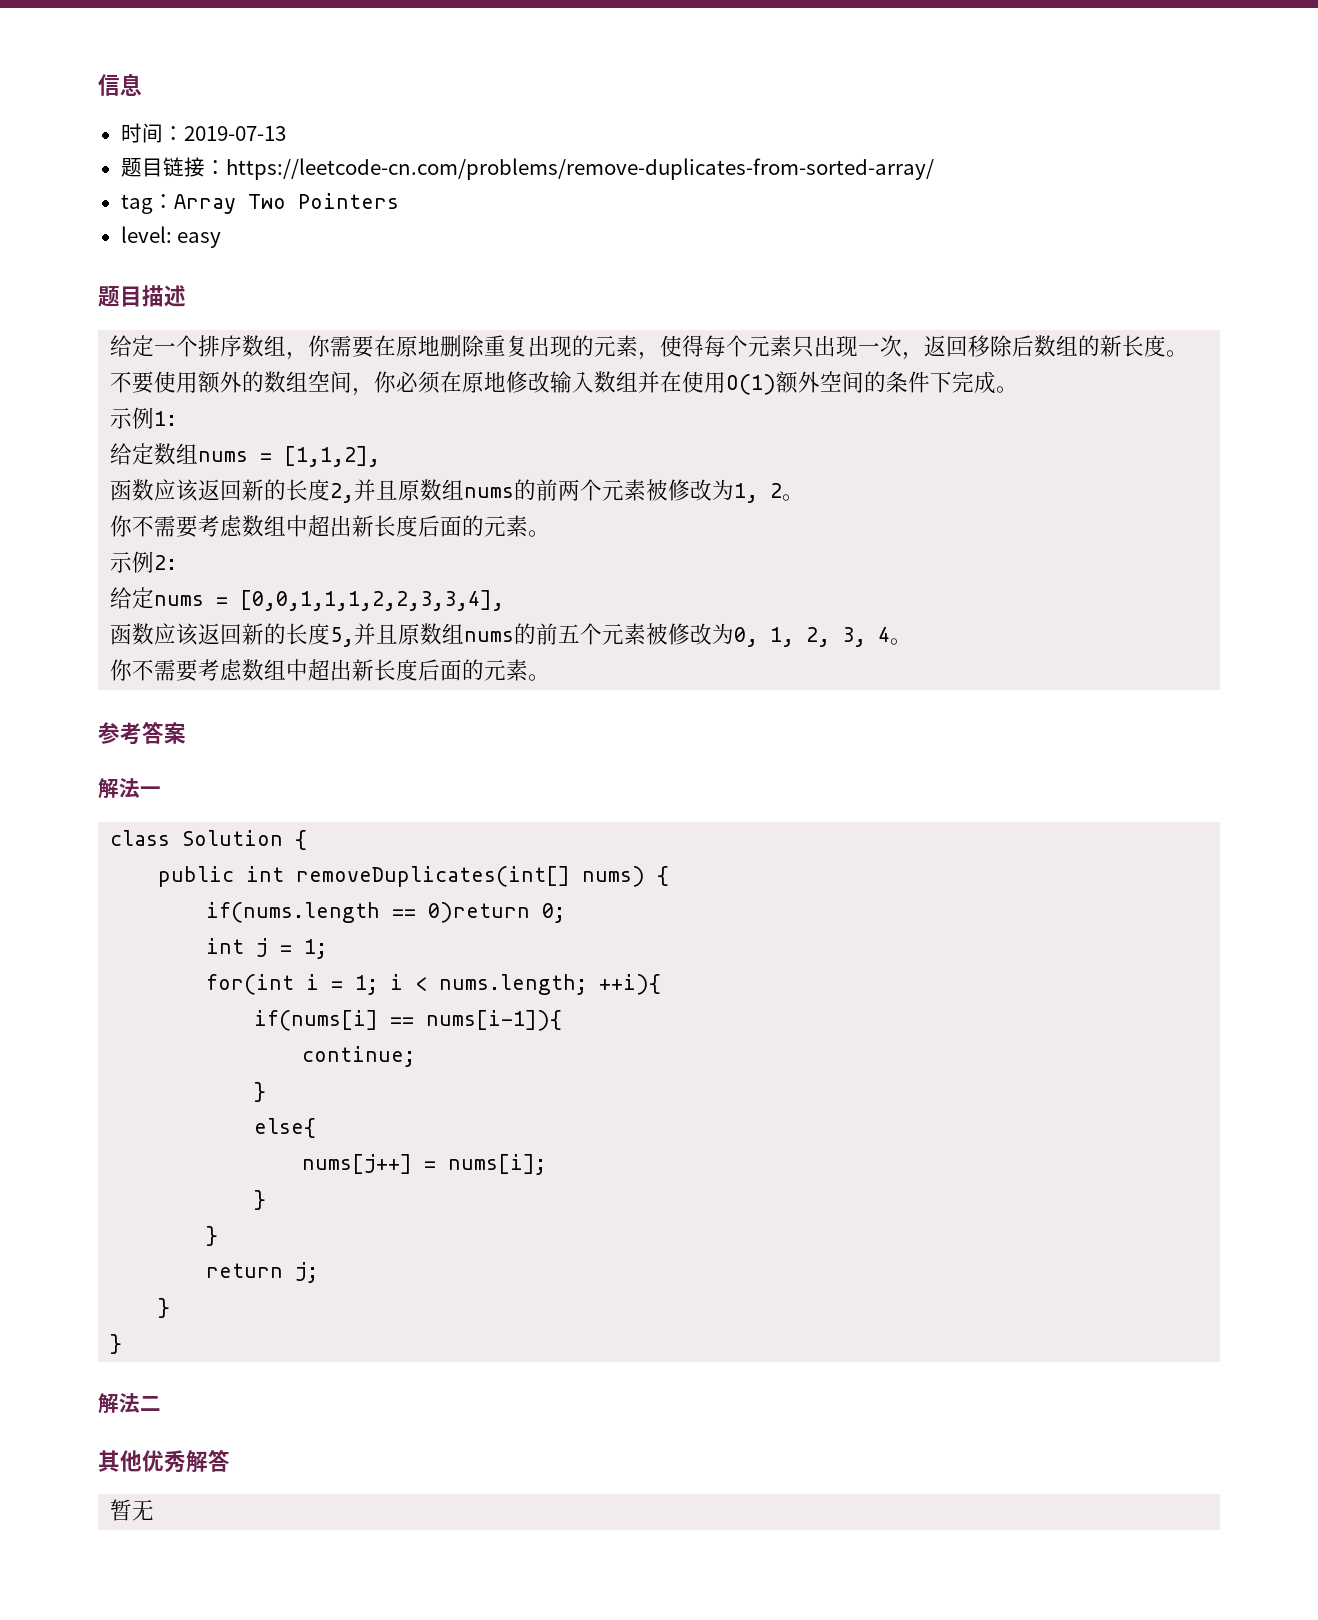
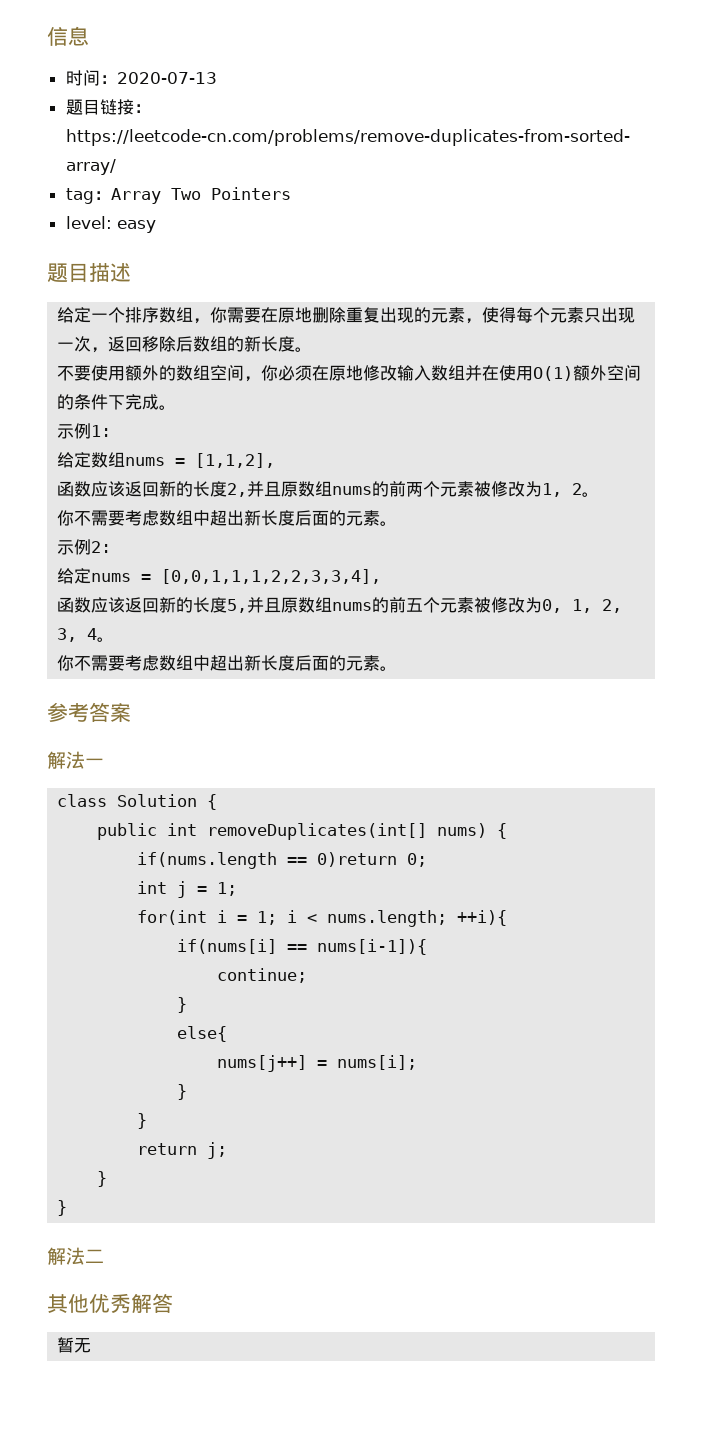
[183,126,286,141] 2019-07-13 -> [116,72,217,84] 2020-07-13

